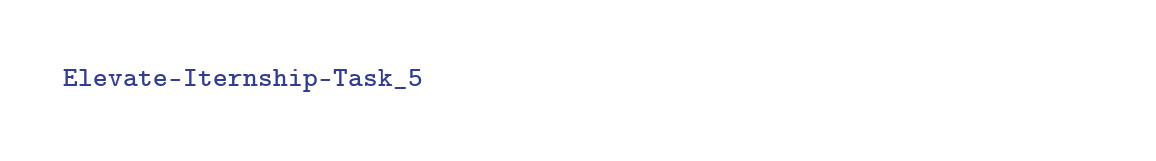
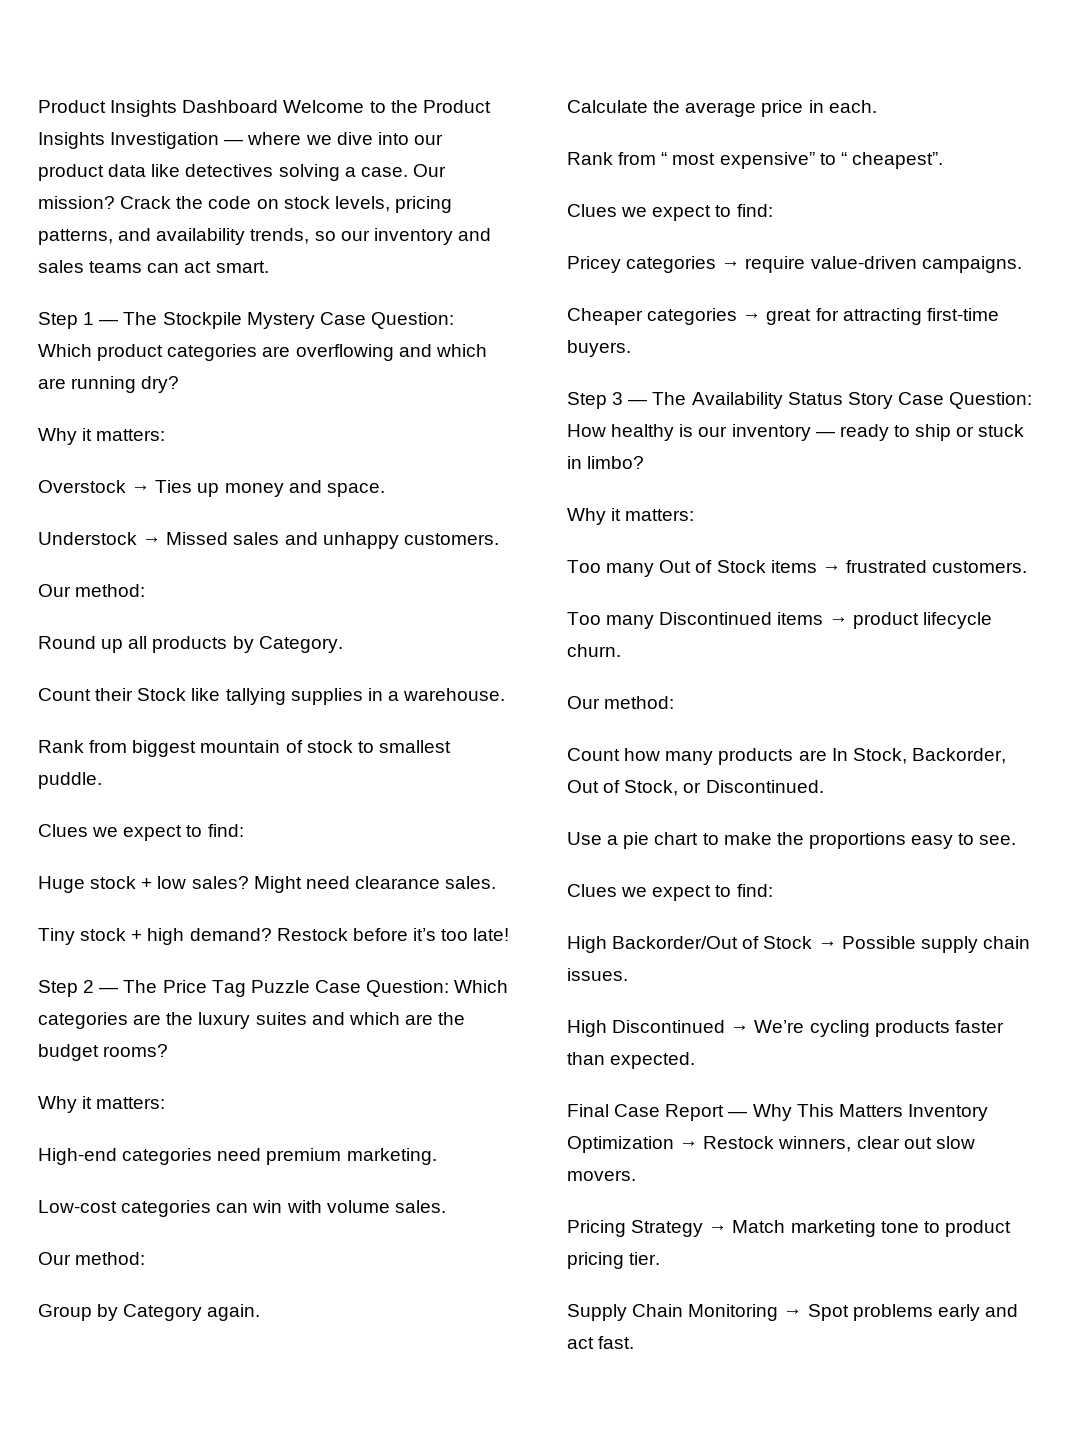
[63,69,423,92] Elevate-Iternship-Task_5 -> [38,100,491,117] [38,132,443,149] [38,164,446,181] [38,196,452,213] [38,228,491,245] [38,260,269,273] [38,312,454,329] [38,344,487,361] [38,376,180,393] [38,428,166,445] [38,480,385,497] [38,532,499,549] [38,584,146,597] [38,636,343,653] [38,688,506,705] [38,740,451,757] [38,772,102,789] [38,824,244,841] [38,876,497,893] [38,928,510,945] [38,980,509,997] [38,1012,466,1029] [38,1044,169,1061] [38,1096,166,1113] [38,1148,437,1165] [38,1200,446,1217] [38,1252,146,1265] [38,1304,261,1321] [567,100,877,117] [567,152,943,169] [567,204,773,221] [567,256,1022,273] [567,308,999,325] [567,340,631,357] [567,392,1033,409] [567,424,1025,441] [567,456,645,469] [567,508,695,525] [567,560,1028,577] [567,612,992,629] [567,644,621,657] [567,696,675,709] [567,748,1006,765] [567,780,824,796] [567,832,1017,849] [567,884,773,901] [567,936,1030,953] [567,968,628,981] [567,1020,1004,1037] [567,1052,696,1069] [567,1104,988,1121] [567,1136,975,1153] [567,1170,636,1181] [567,1220,1011,1237] [567,1252,661,1269] [567,1304,1018,1321] [567,1336,635,1349] Product Insights Dashboard Welcome to the Product Insights Investigation — where we dive into our product data like detectives solving a case. Our mission? Crack the code on stock levels, pricing patterns, and availability trends, so our inventory and sales teams can act smart. // Step 1 — The Stockpile Mystery Case Question: Which product categories are overflowing and which are running dry? // Why it matters: // Overstock → Ties up money and space. // Understock → Missed sales and unhappy customers. // Our method: // Round up all products by Category. // Count their Stock like tallying supplies in a warehouse. // Rank from biggest mountain of stock to smallest puddle. // Clues we expect to find: // Huge stock + low sales? Might need clearance sales. // Tiny stock + high demand? Restock before it’s too late! // Step 2 — The Price Tag Puzzle Case Question: Which categories are the luxury suites and which are the budget rooms? // Why it matters: // High-end categories need premium marketing. // Low-cost categories can win with volume sales. // Our method: // Group by Category again. // Calculate the average price in each. // Rank from “ most expensive” to “ cheapest”. // Clues we expect to find: // Pricey categories → require value-driven campaigns. // Cheaper categories → great for attracting first-time buyers. // Step 3 — The Availability Status Story Case Question: How healthy is our inventory — ready to ship or stuck in limbo? // Why it matters: // Too many Out of Stock items → frustrated customers. // Too many Discontinued items → product lifecycle churn. // Our method: // Count how many products are In Stock, Backorder, Out of Stock, or Discontinued. // Use a pie chart to make the proportions easy to see. // Clues we expect to find: // High Backorder/Out of Stock → Possible supply chain issues. // High Discontinued → We’re cycling products faster than expected. // Final Case Report — Why This Matters Inventory Optimization → Restock winners, clear out slow movers. // Pricing Strategy → Match marketing tone to product pricing tier. // Supply Chain Monitoring → Spot problems early and act fast.

